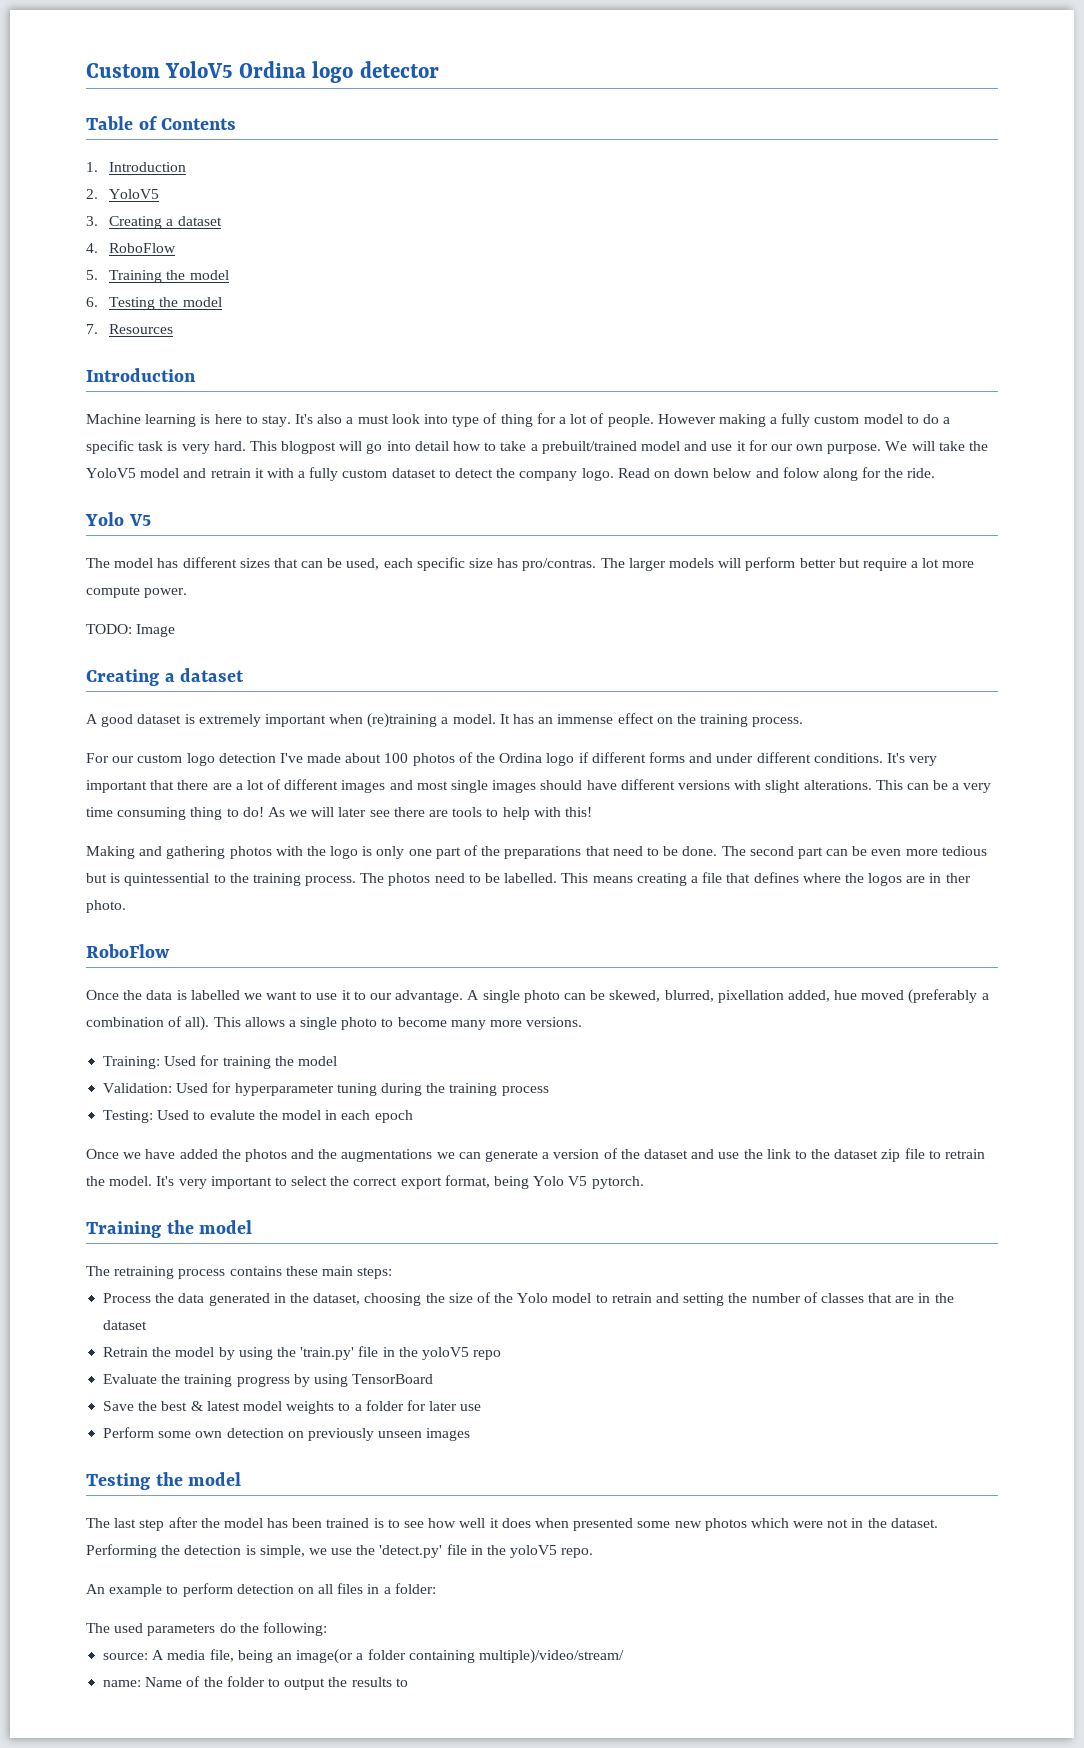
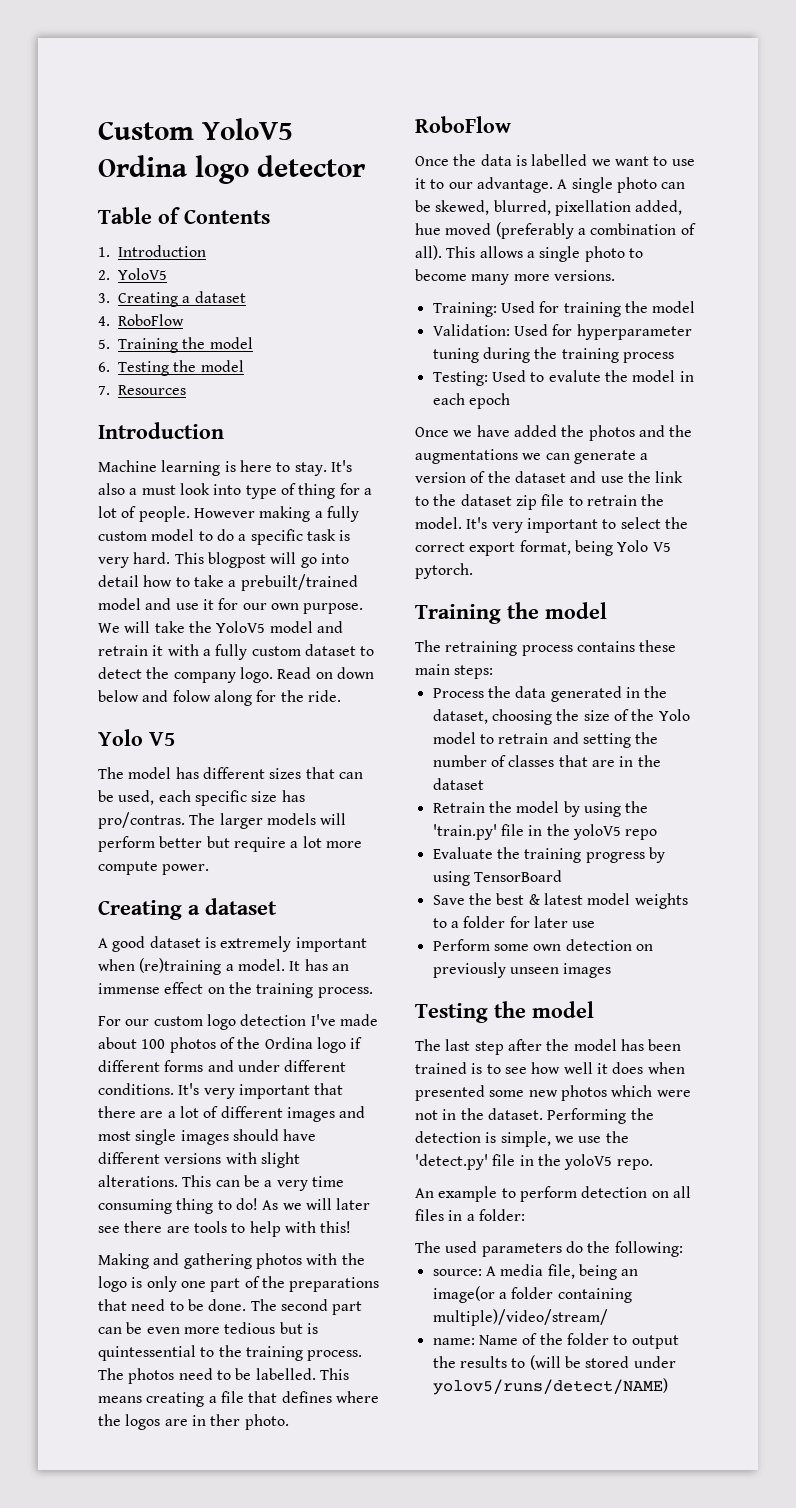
[86,624,176,637] // TODO: Image -> (210, 869) none
(408, 1682) none -> [529,1355,676,1370] [432,1378,668,1395] (will be stored under yolov5/runs/detect/NAME)

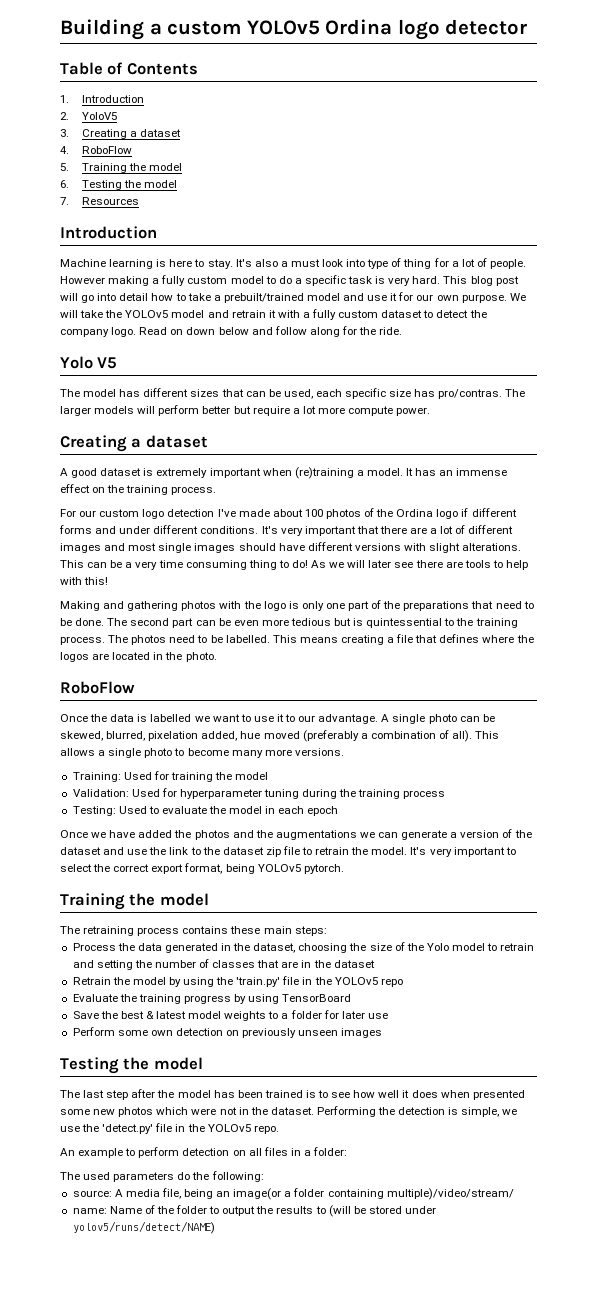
[98,118,293,140] Custom YoloV5 -> [60,19,320,40] Building a custom YOLOv5
[207,552,266,568] blogpost -> [470,276,519,286] blog post
[216,621,266,633] YoloV5 -> [125,310,169,318] YOLOv5
[172,690,211,702] folow -> [274,326,307,335] follow
[191,1414,241,1426] in ther -> [112,652,183,660] located in the
[554,200,631,216] pixellation -> [148,731,199,741] pixelation
[548,370,601,382] evalute -> [161,806,207,814] evaluate
[617,540,671,552] Yolo V5 -> [257,864,301,872] YOLOv5
[572,824,621,840] yoloV5 -> [334,977,378,985] YOLOv5
[564,1154,613,1170] yoloV5 -> [207,1124,251,1132] YOLOv5

